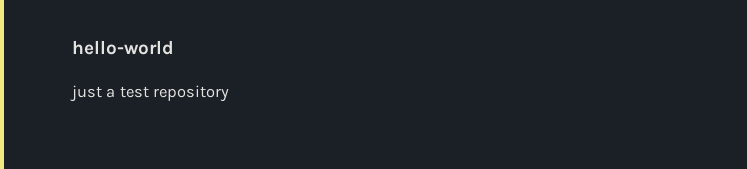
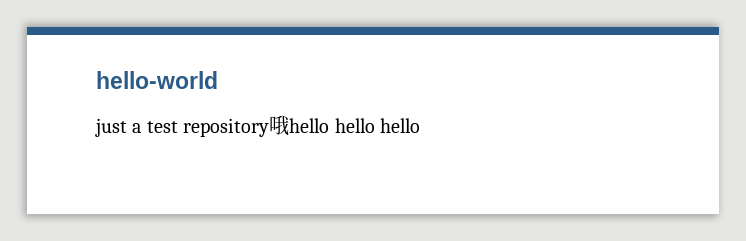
(230, 93) none -> [269,115,420,136] 哦hello hello hello

